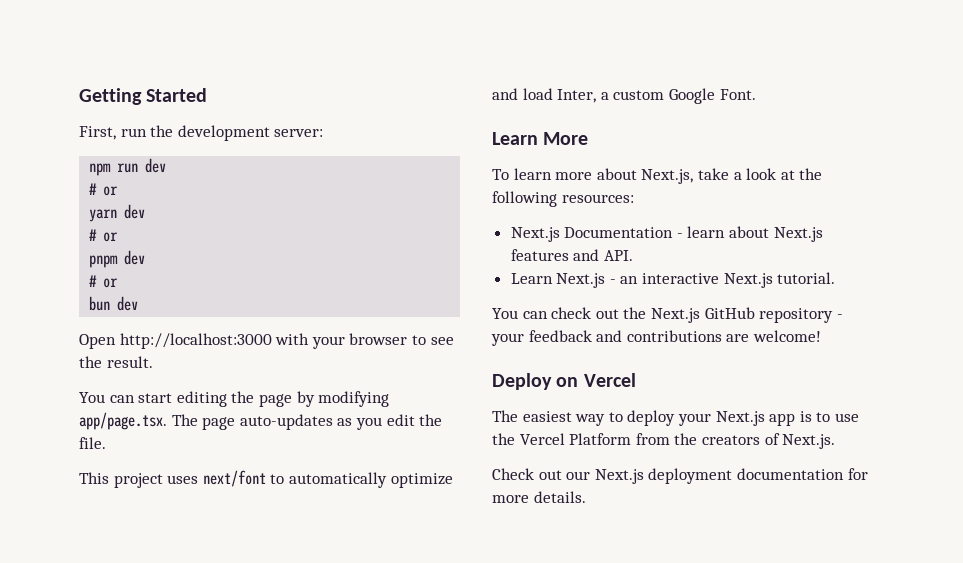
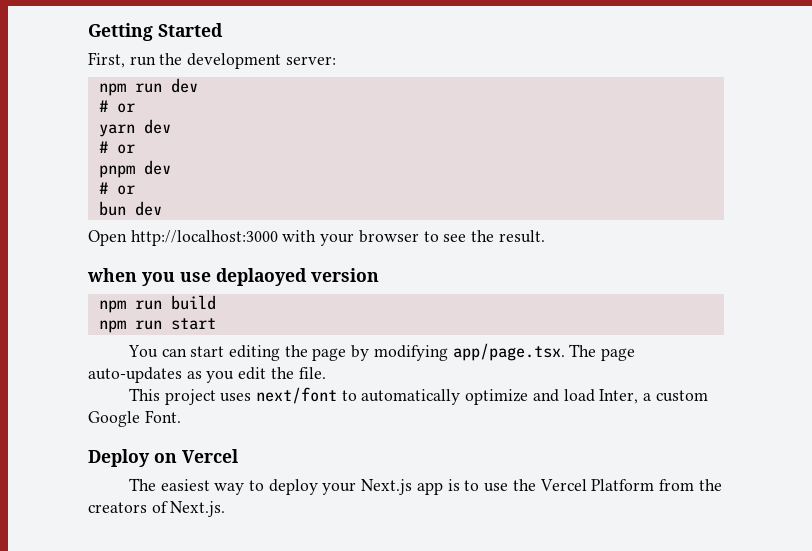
(153, 362) none -> [87,268,379,286] [98,295,216,313] [98,318,216,333] // when you use deplaoyed version // npm run build // npm run start
[492,132,589,145] [492,168,823,184] [492,191,634,207] [510,226,823,242] [510,249,633,261] [510,272,836,288] [492,307,843,323] [491,330,821,346] // Learn More // To learn more about Next.js, take a look at the following resources: // Next.js Documentation - learn about Next.js features and API. // Learn Next.js - an interactive Next.js tutorial. // You can check out the Next.js GitHub repository - your feedback and contributions are welcome! -> (181, 416) none
[492,468,868,484] [492,491,586,503] // Check out our Next.js deployment documentation for more details. -> (226, 509) none

